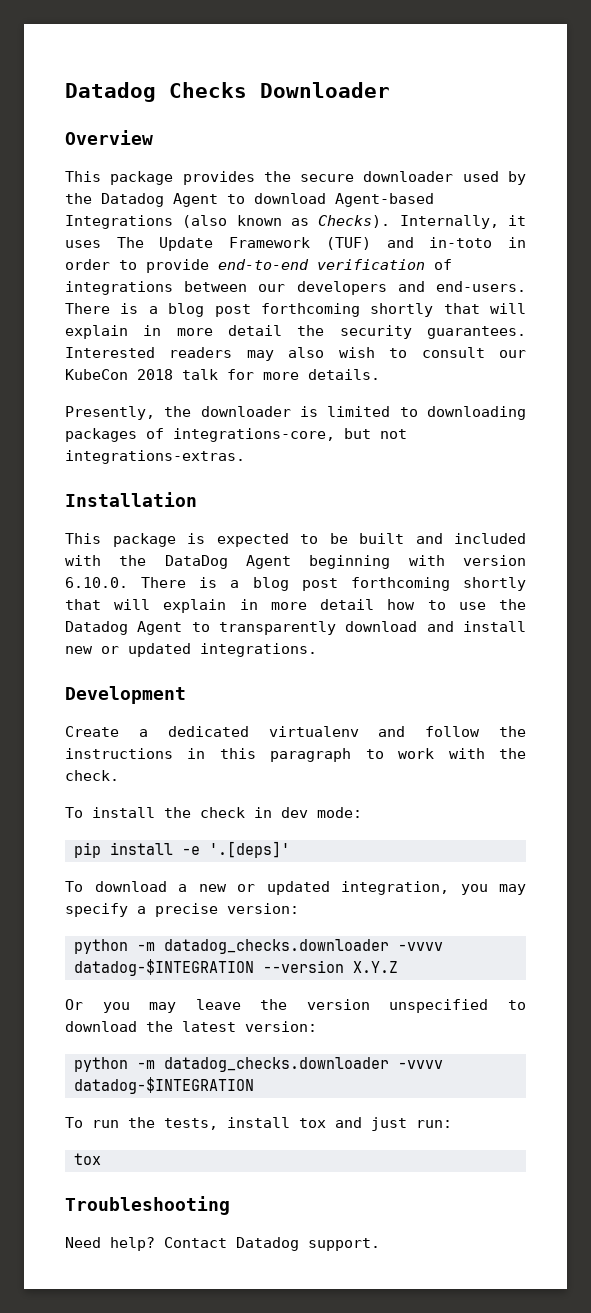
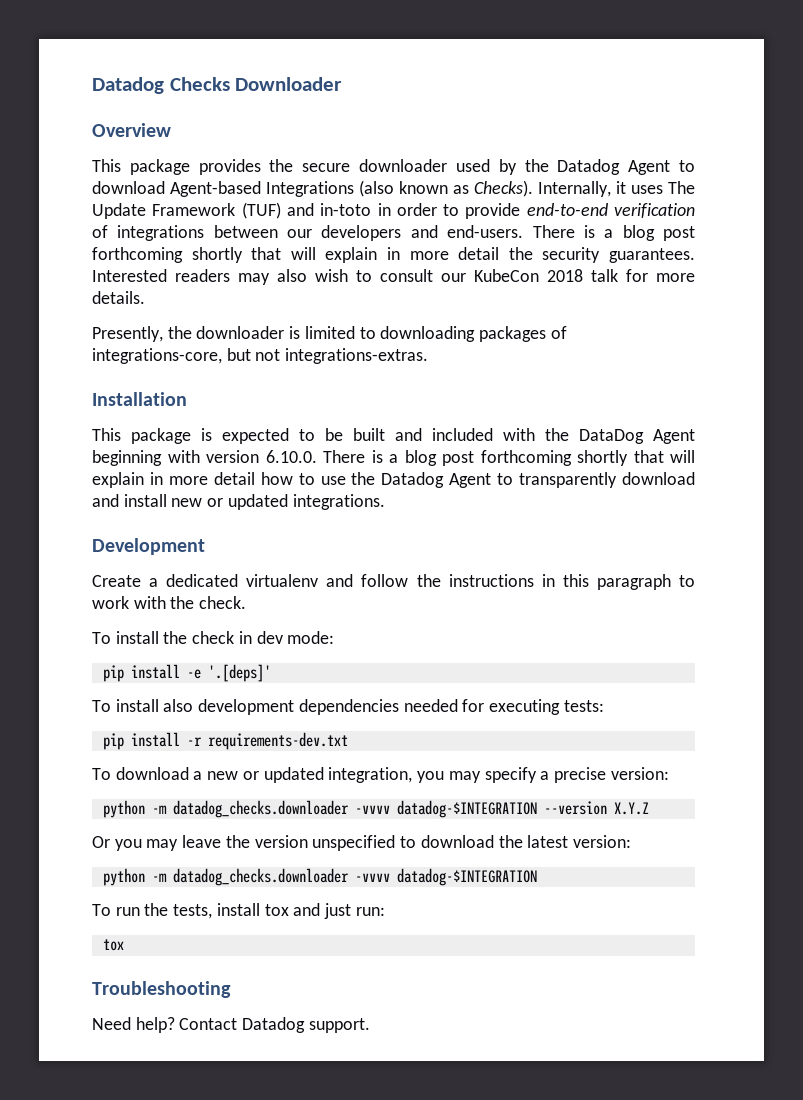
(290, 849) none -> [92,699,604,715] [102,732,348,750] // To install also development dependencies needed for executing tests: // pip install -r requirements-dev.txt

